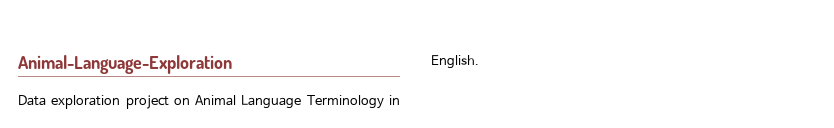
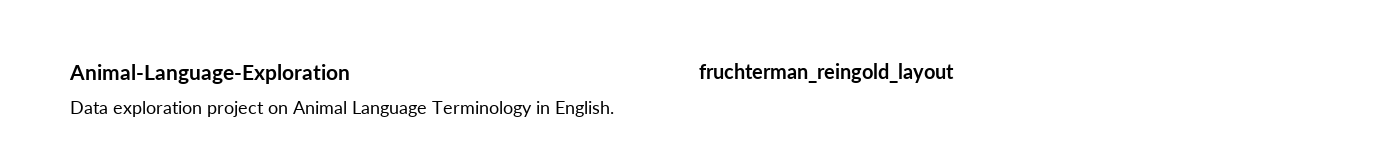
(479, 62) none -> [699,63,954,83] // fruchterman_reingold_layout

